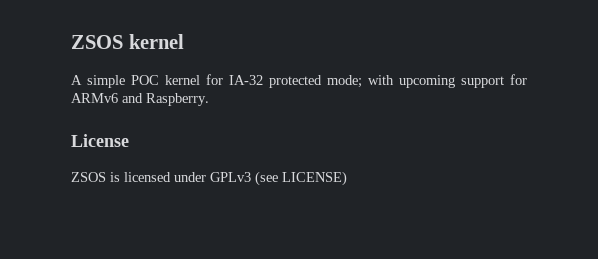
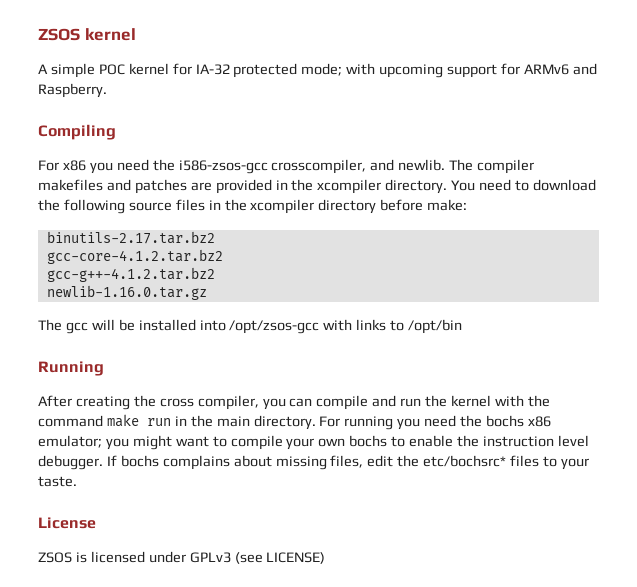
(209, 99) none -> [38,124,116,140] [38,159,535,174] [38,179,596,194] [38,199,468,214] [46,231,215,244] [46,249,223,264] [46,267,215,282] [46,285,207,300] [38,319,463,334] [38,361,104,376] [38,395,550,410] [38,414,551,430] [38,435,589,450] [38,455,589,470] [38,476,77,487] // Compiling // For x86 you need the i586-zsos-gcc crosscompiler, and newlib. The compiler makefiles and patches are provided in the xcompiler directory. You need to download the following source files in the xcompiler directory before make: // binutils-2.17.tar.bz2 // gcc-core-4.1.2.tar.bz2 // gcc-g++-4.1.2.tar.bz2 // newlib-1.16.0.tar.gz // The gcc will be installed into /opt/zsos-gcc with links to /opt/bin // Running // After creating the cross compiler, you can compile and run the kernel with the command make run in the main directory. For running you need the bochs x86 emulator; you might want to compile your own bochs to enable the instruction level debugger. If bochs complains about missing files, edit the etc/bochsrc* files to your taste.

